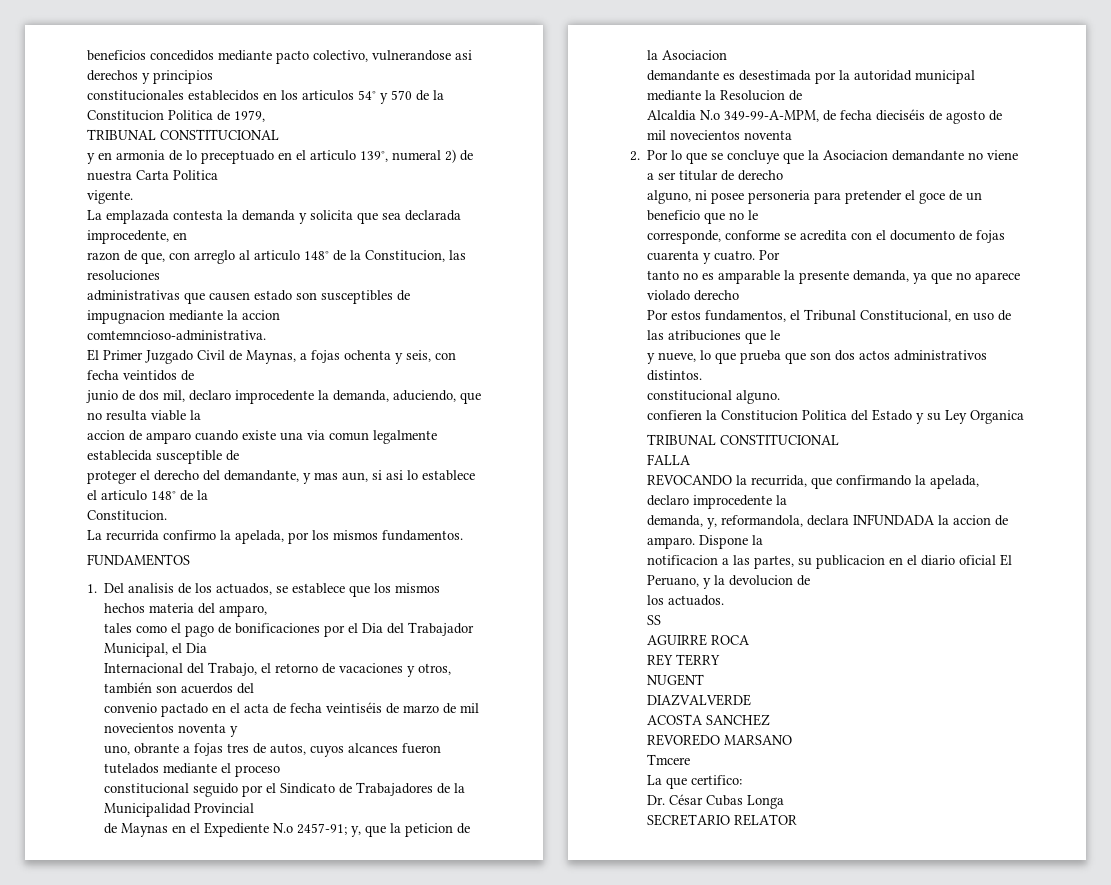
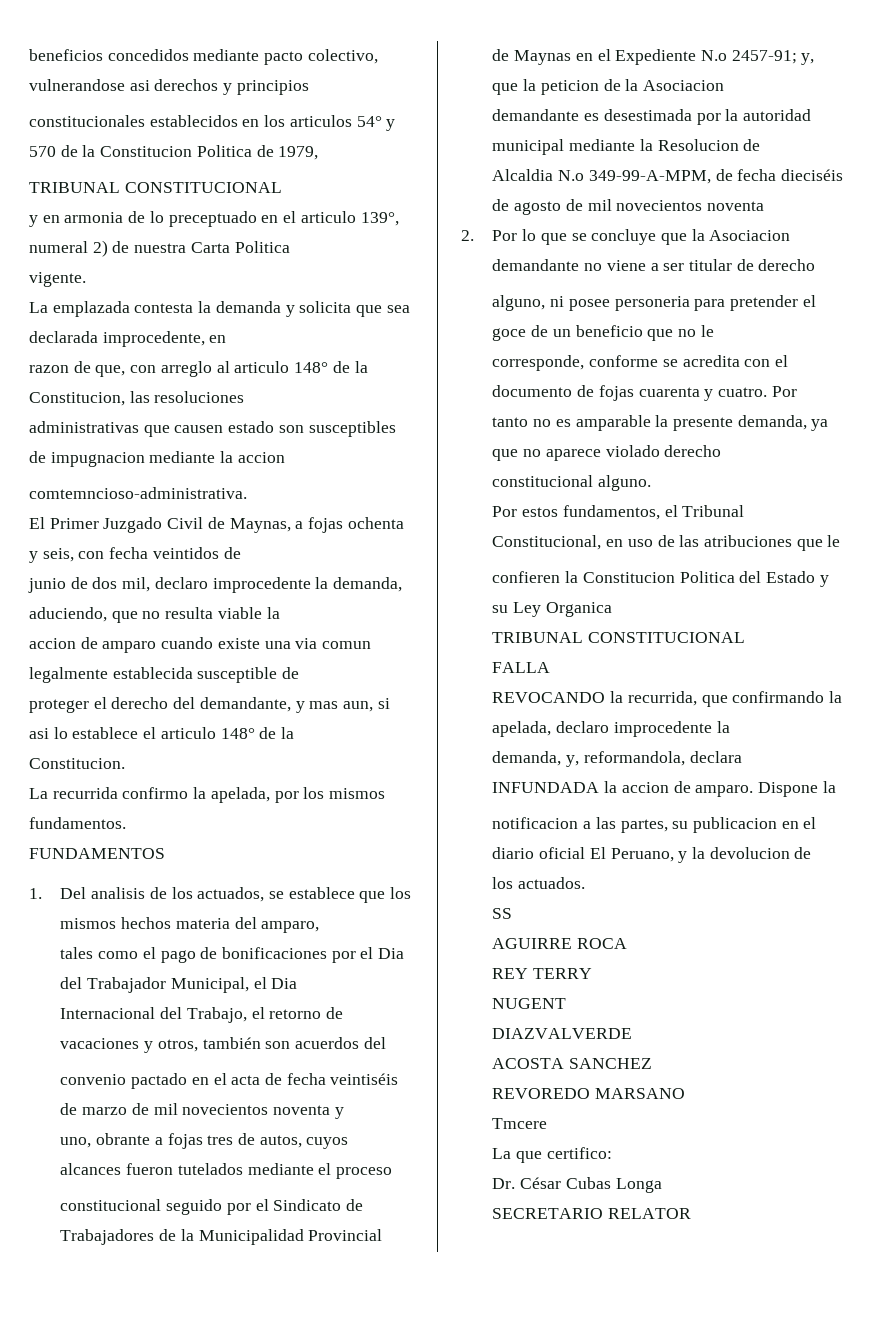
(739, 295) none -> [492,475,652,491] // constitucional alguno.
[646,350,987,364] [646,370,702,381] [646,390,780,404] // y nueve, lo que prueba que son dos actos administrativos distintos. // constitucional alguno. -> (841, 541) none

